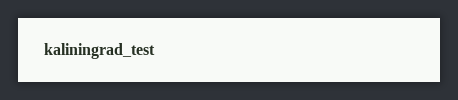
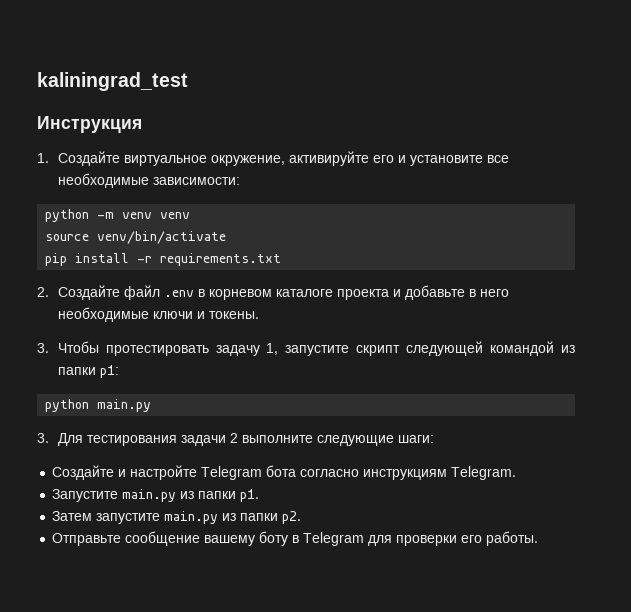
(155, 51) none -> [37,116,142,133] [37,151,509,166] [57,173,240,188] [45,209,191,222] [45,231,227,244] [45,253,282,266] [37,285,509,300] [57,307,259,322] [37,341,575,356] [57,365,119,378] [45,399,152,412] [37,433,434,446] [52,465,517,480] [52,489,260,502] [52,511,302,524] [52,531,539,546] // Инструкция // 1. Создайте виртуальное окружение, активируйте его и установите все необходимые зависимости: // python -m venv venv // source venv/bin/activate // pip install -r requirements.txt // 2. Создайте файл .env в корневом каталоге проекта и добавьте в него необходимые ключи и токены. // 3. Чтобы протестировать задачу 1, запустите скрипт следующей командой из папки p1: // python main.py // 3. Для тестирования задачи 2 выполните следующие шаги: // Создайте и настройте Telegram бота согласно инструкциям Telegram. // Запустите main.py из папки p1. // Затем запустите main.py из папки p2. // Отправьте сообщение вашему боту в Telegram для проверки его работы.

